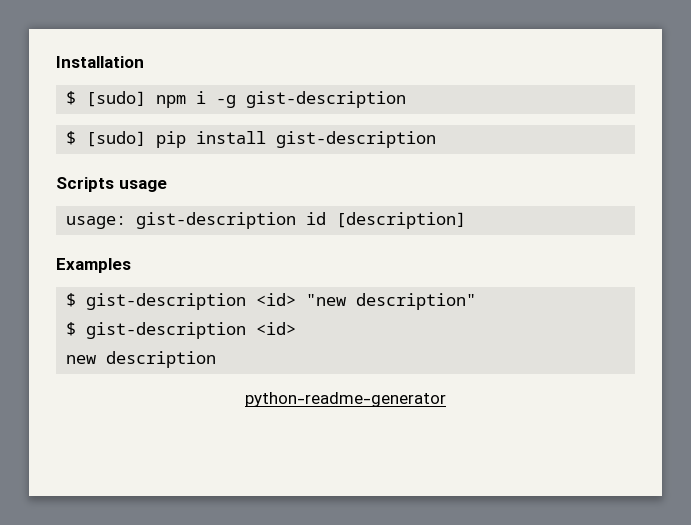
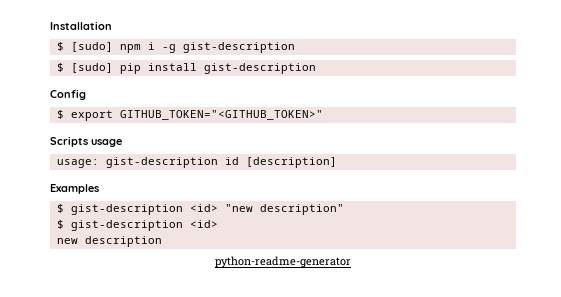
(437, 139) none -> [50,89,86,100] [56,110,323,121] // Config // $ export GITHUB_TOKEN="<GITHUB_TOKEN>"

